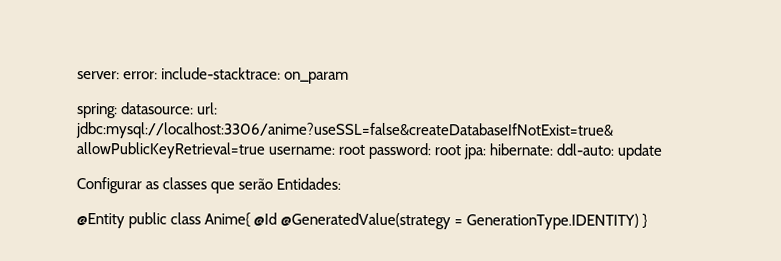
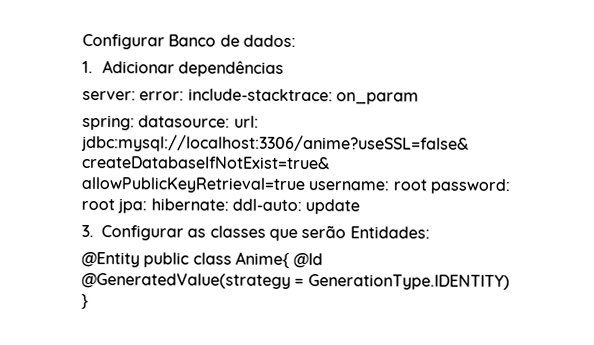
(77, 75) none -> [82,33,296,50] [82,60,285,77] Configurar Banco de dados: // 1. Adicionar dependências //
(663, 151) none -> [81,224,94,238] 3.

